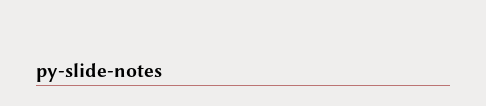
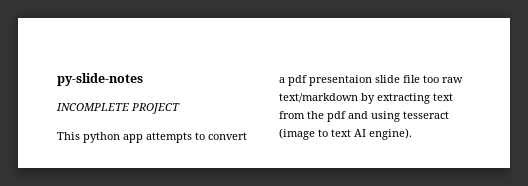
(162, 72) none -> [56,103,180,114] [57,132,247,143] [279,75,463,86] [279,93,453,104] [279,111,449,122] [279,128,412,140] // INCOMPLETE PROJECT // This python app attempts to convert a pdf presentaion slide file too raw text/markdown by extracting text from the pdf and using tesseract (image to text AI engine).

